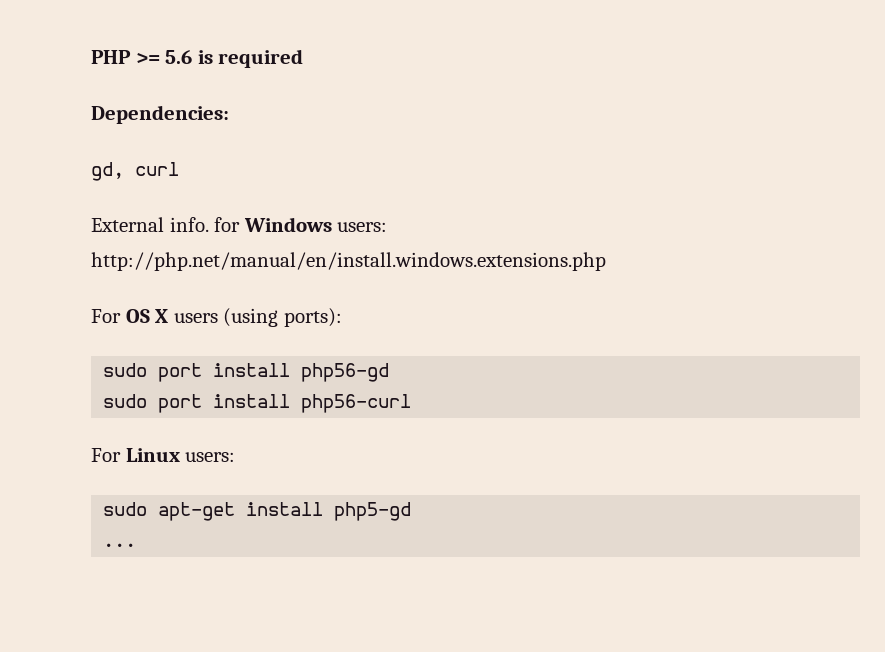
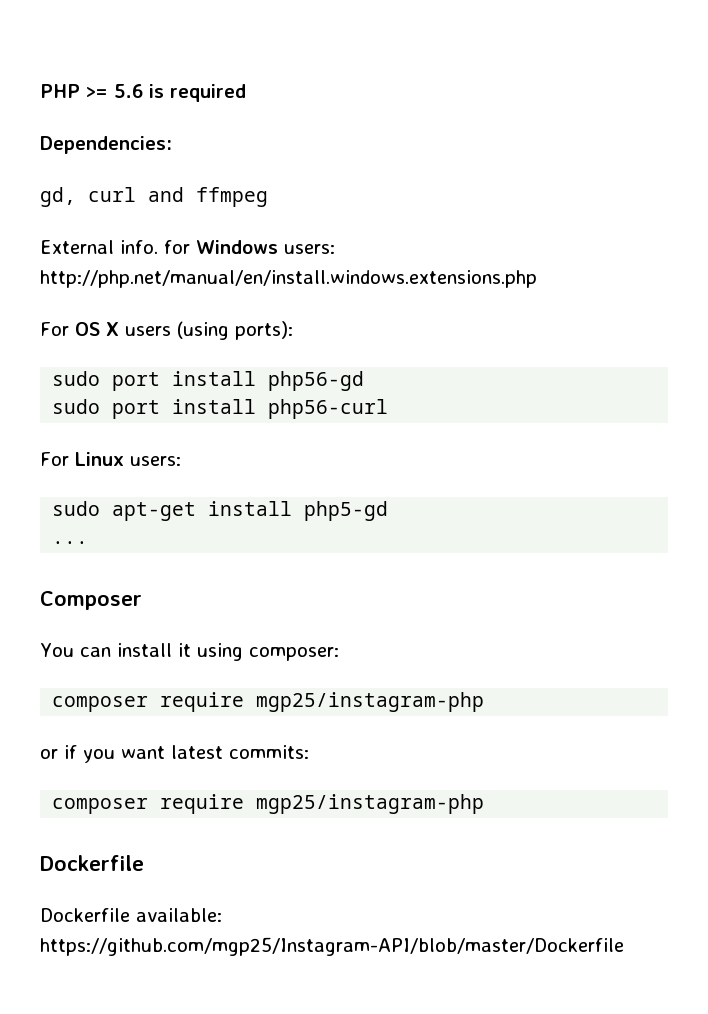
(179, 169) none -> [148,187,268,207] and ffmpeg
(137, 545) none -> [40,591,142,610] [40,643,339,661] [52,692,485,712] [40,745,309,763] [52,794,485,814] [40,855,144,871] [40,908,222,922] [40,937,624,956] // Composer // You can install it using composer: // composer require mgp25/instagram-php // or if you want latest commits: // composer require mgp25/instagram-php // Dockerfile // Dockerfile available: https://github.com/mgp25/Instagram-API/blob/master/Dockerfile

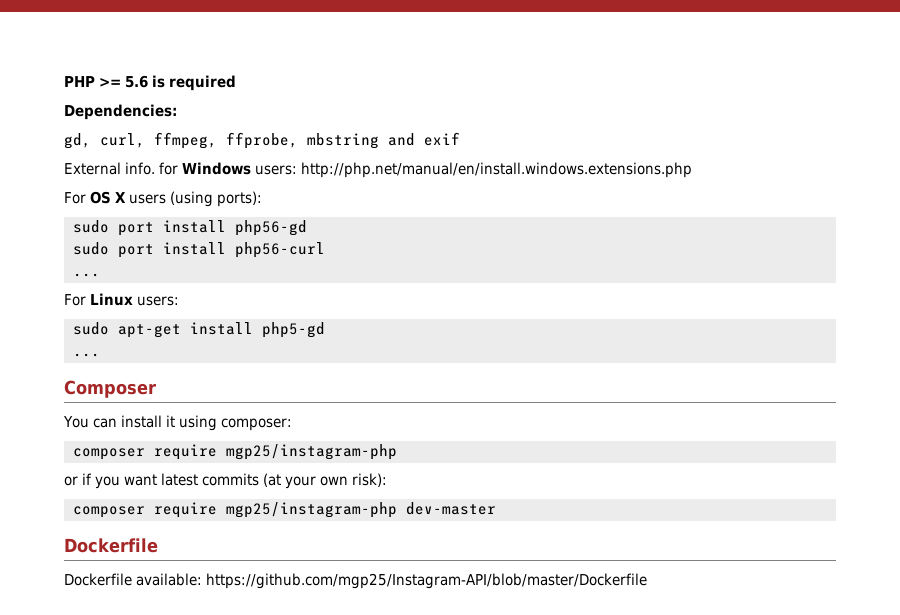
[88,187,268,207] curl and ffmpeg -> [100,132,460,149] curl, ffmpeg, ffprobe, mbstring and exif
(389, 409) none -> [72,273,100,277] // ...
[229,745,309,759] [52,794,485,814] commits: // composer require mgp25/instagram-php -> [202,473,387,489] [72,502,496,518] commits (at your own risk): // composer require mgp25/instagram-php dev-master

